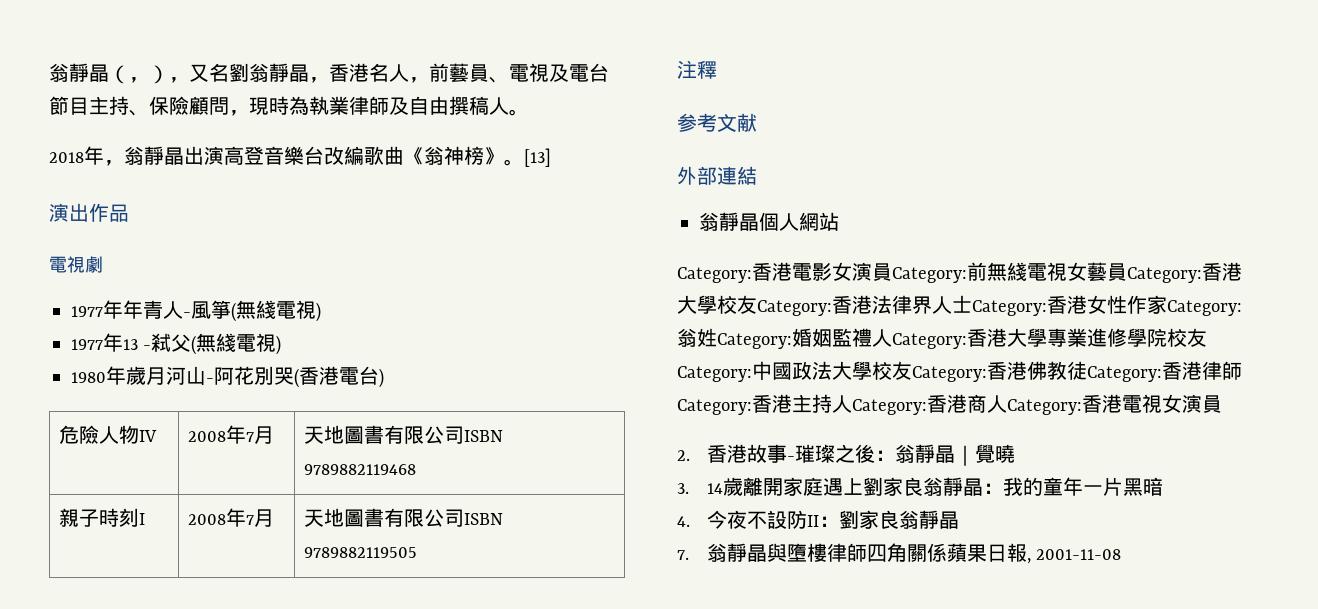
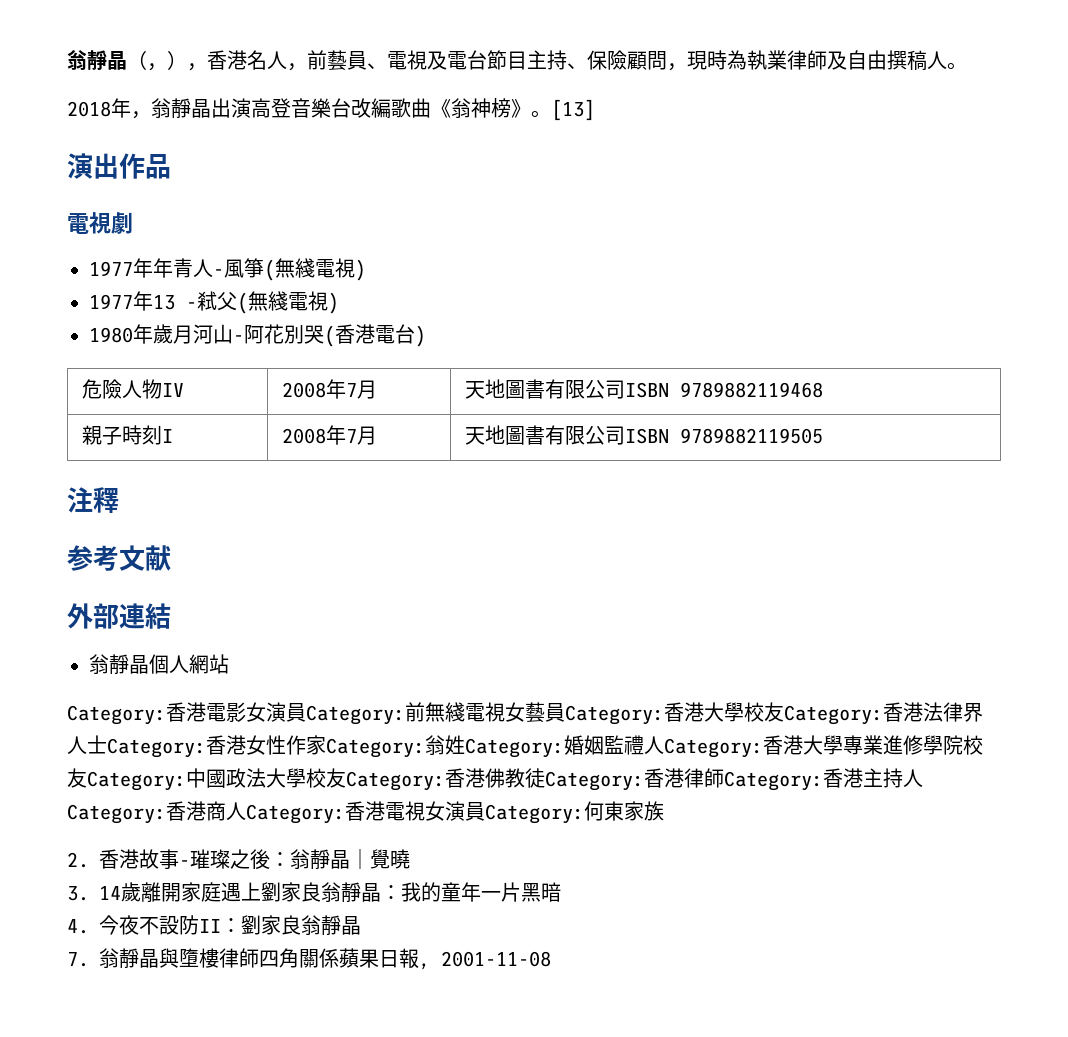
[189,63,329,83] 又名劉翁靜晶， -> (207, 67) none
(1222, 404) none -> [485,801,664,824] Category:何東家族

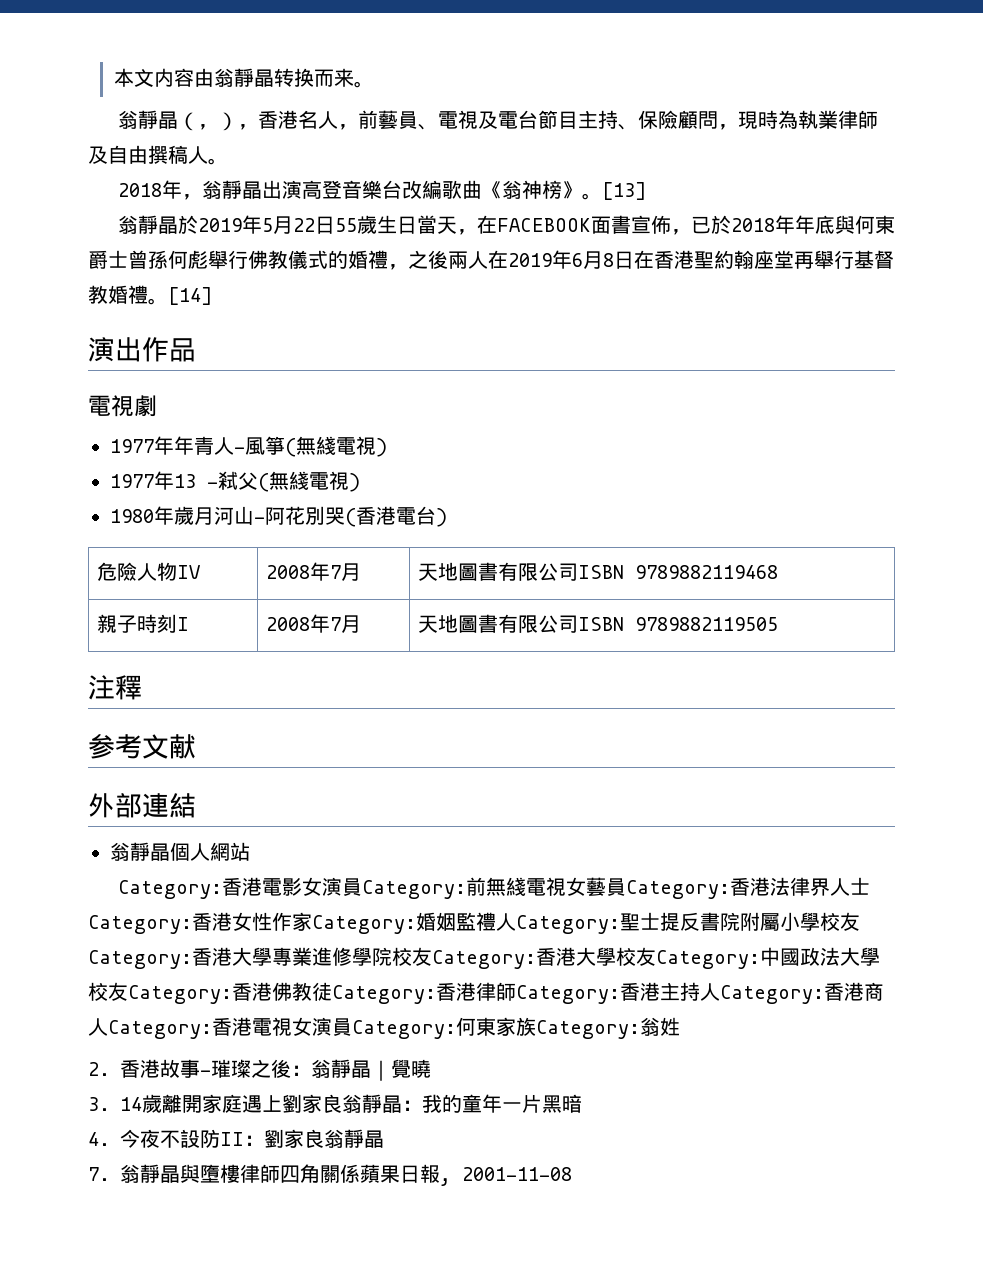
(67, 60) none -> [114,68,375,88] 本文内容由翁靜晶转换而来。 //
(595, 110) none -> [117,215,895,235] [88,250,894,270] [88,285,213,305] // 翁靜晶於2019年5月22日55歲生日當天，在FACEBOOK面書宣佈，已於2018年年底與何東爵士曾孫何彪舉行佛教儀式的婚禮，之後兩人在2019年6月8日在香港聖約翰座堂再舉行基督教婚禮。[14]
[704,702,923,725] 大學校友Category:香港 -> (770, 886) none
[425,735,564,758] 翁姓Category: -> (416, 924) none
(763, 748) none -> [620,912,860,931] [88,950,192,969] 聖士提反書院附屬小學校友Category:
(186, 781) none -> [536,947,760,969] 香港大學校友Category:
(664, 811) none -> [536,1017,680,1039] Category:翁姓

